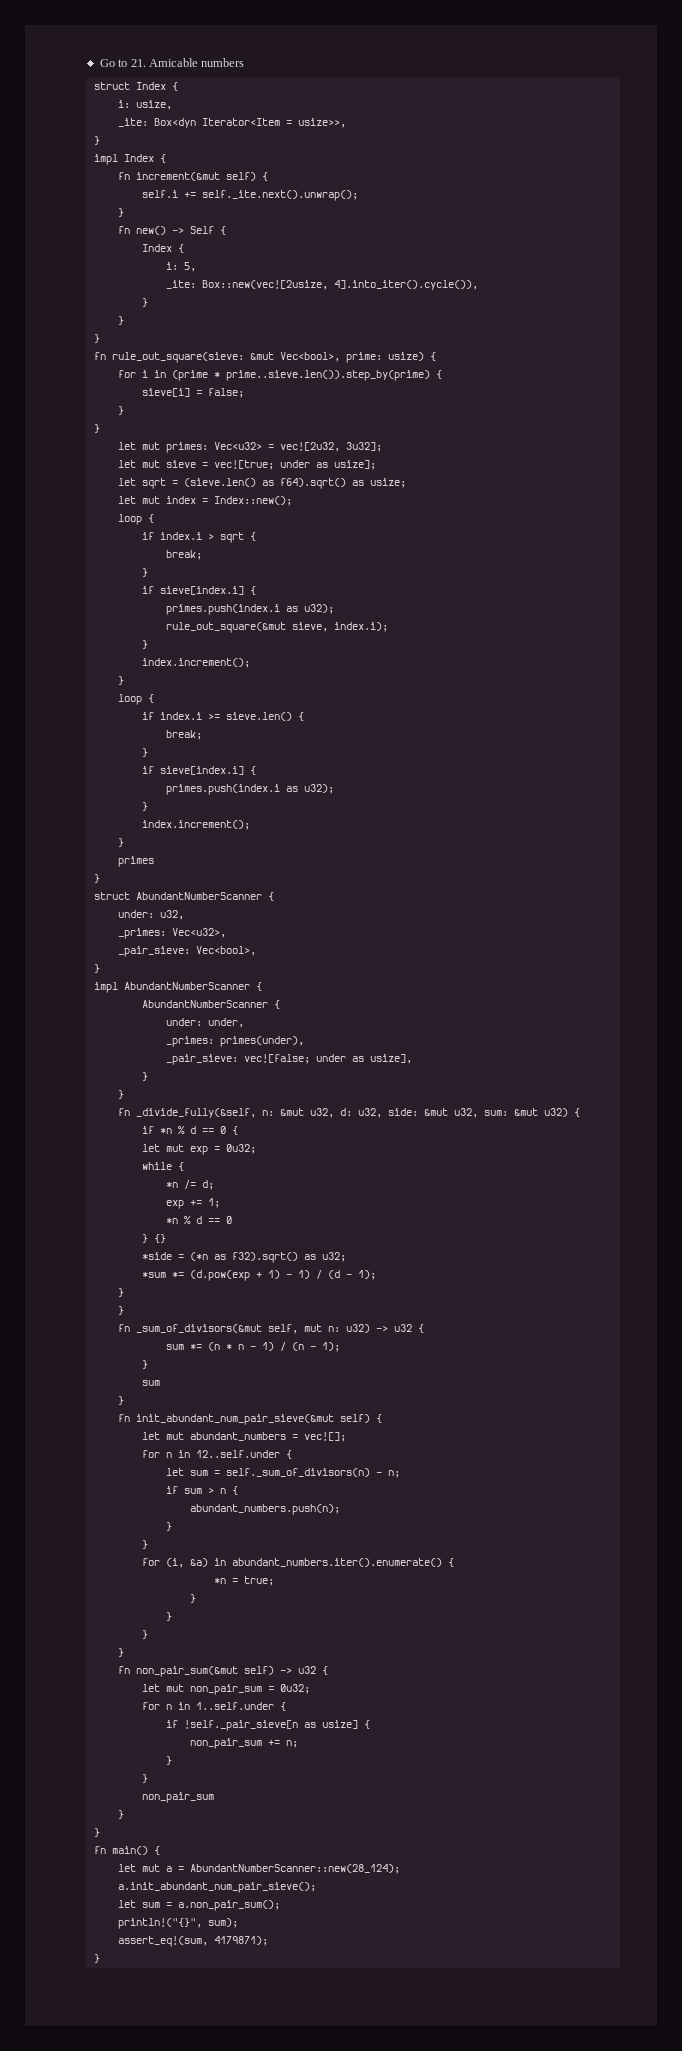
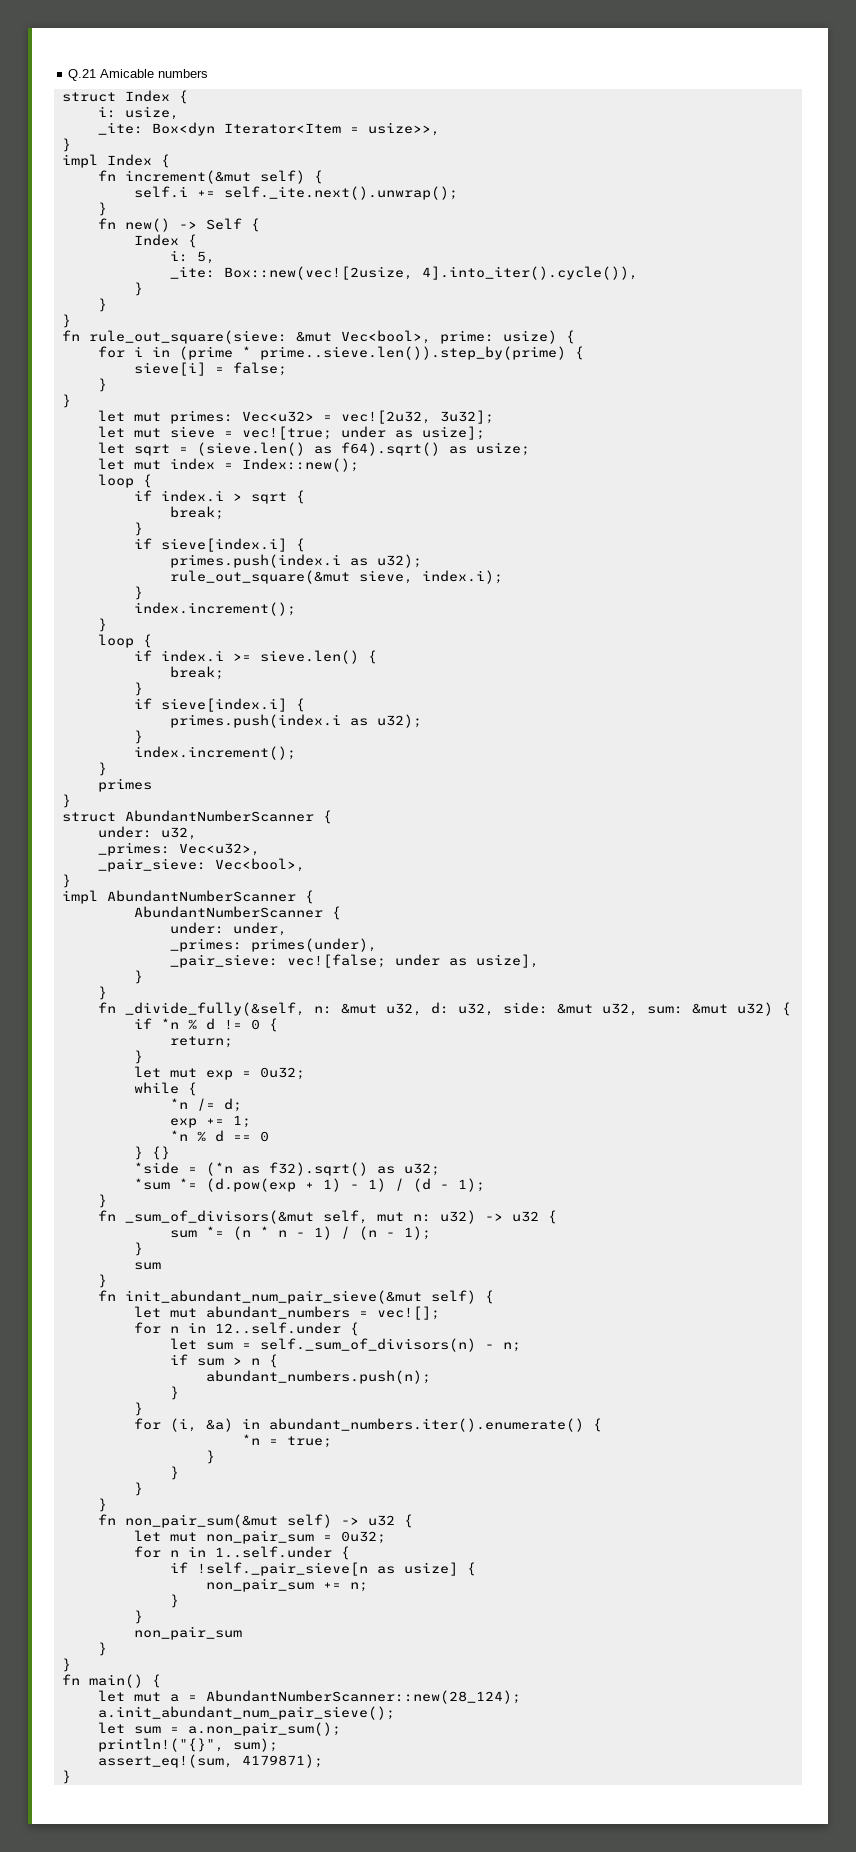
[99,59,146,67] Go to 21. -> [68,69,97,81] Q.21
[201,1128,214,1134] == -> [223,1019,242,1030] !=
(238, 1130) none -> [169,1036,233,1048] [133,1050,143,1064] // return; // }
[117,1306,124,1315] // } -> (107, 1201) none

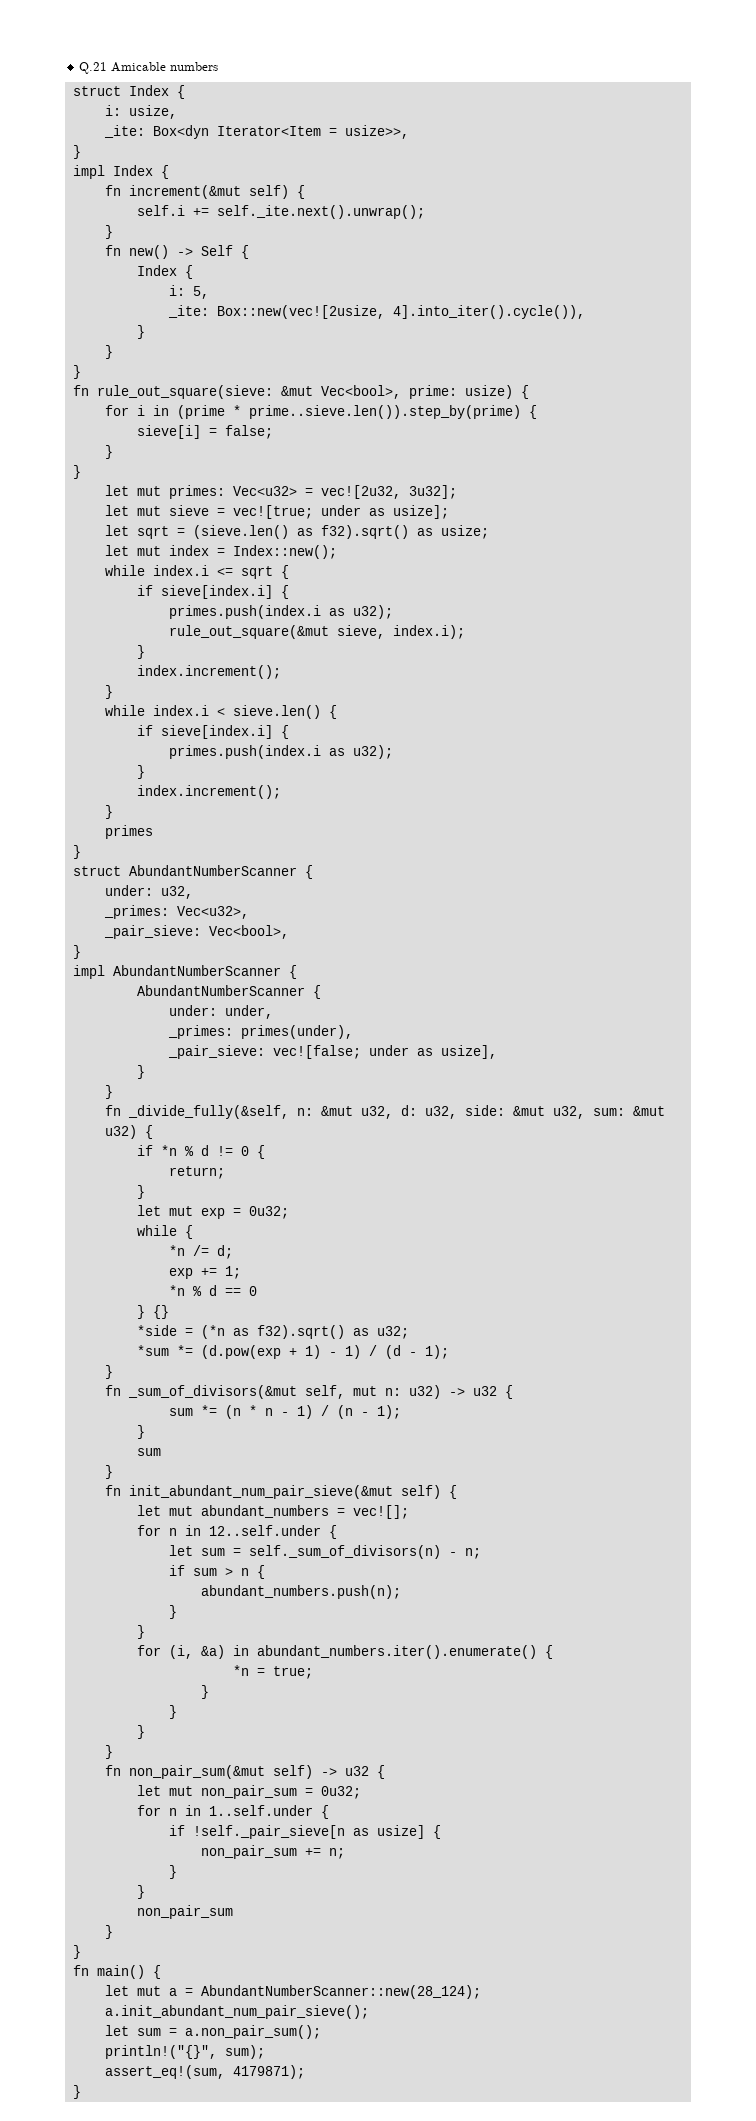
[340,442,440,456] f64).sqrt() -> [320,525,409,539] f32).sqrt()
[97,474,152,488] [133,490,242,502] loop { // if index.i > -> [104,565,233,576] while index.i <=
[169,506,224,520] [133,522,143,536] // break; // } -> (289, 572) none
[97,634,152,648] [133,650,251,662] loop { // if index.i >= -> [104,705,225,716] while index.i <
[169,666,224,680] [133,682,143,696] // break; // } -> (337, 712) none

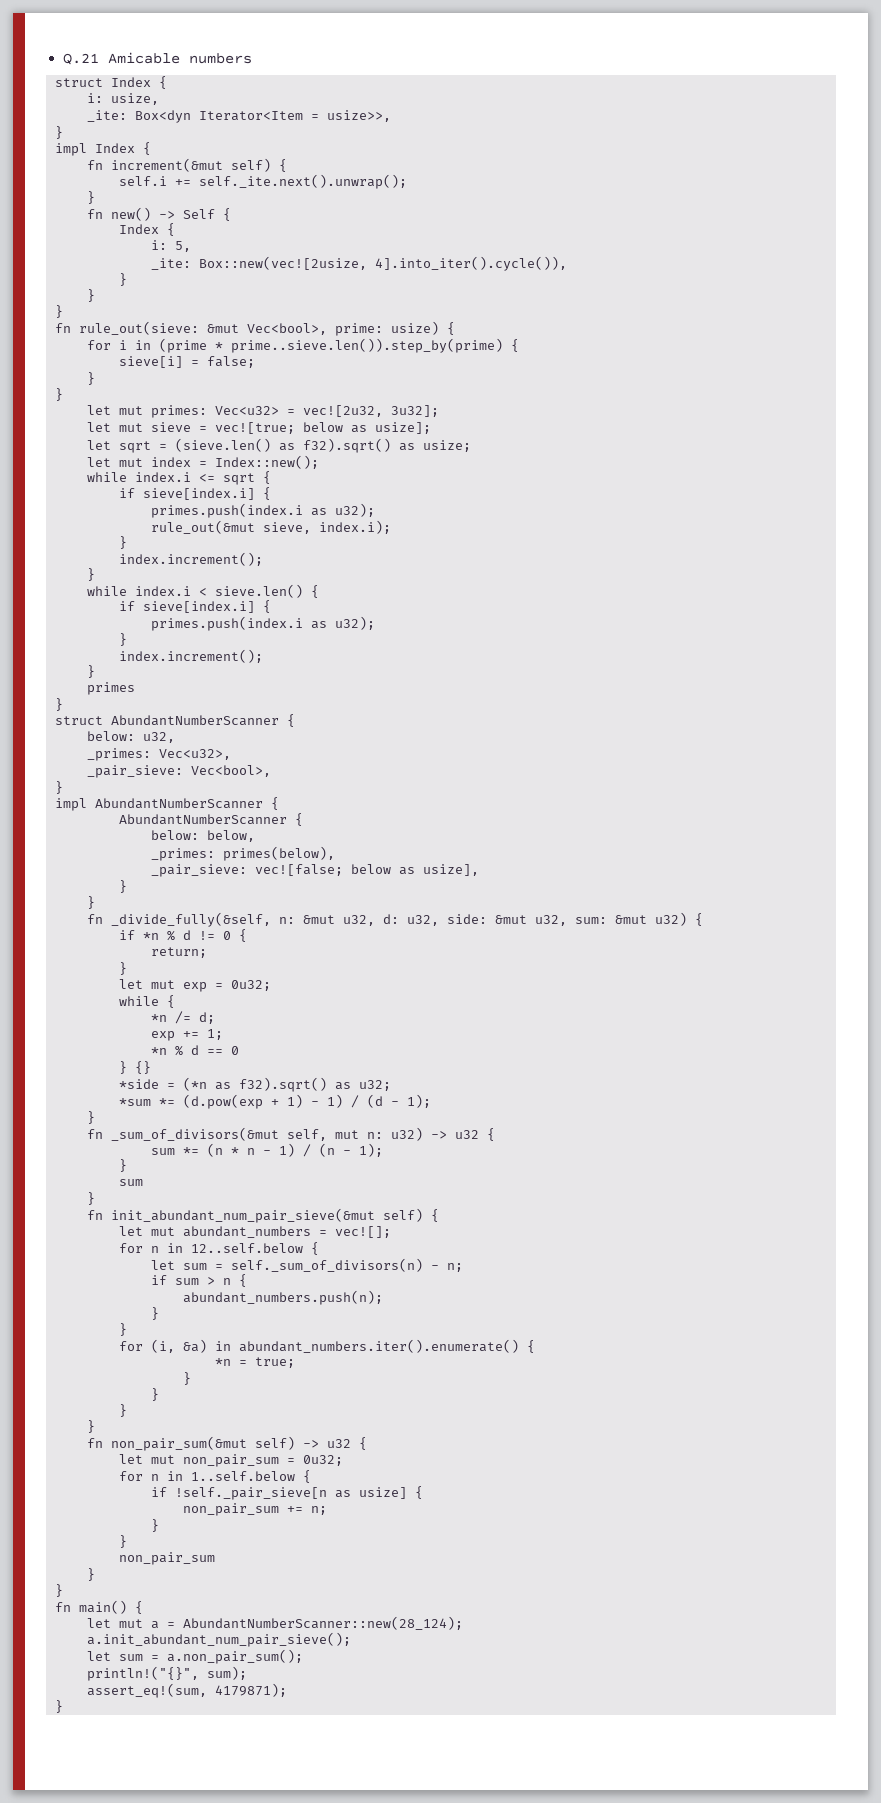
[96,385,273,399] rule_out_square(sieve: -> [79,321,200,335] rule_out(sieve:
[320,505,361,516] under -> [303,422,344,432] below
[168,625,329,639] rule_out_square(&mut -> [151,520,256,534] rule_out(&mut
[104,885,153,896] under: -> [87,731,136,741] below:
[168,1005,273,1019] [167,1025,353,1039] under: under, // _primes: primes(under), -> [151,830,256,842] [151,846,336,861] below: below, // _primes: primes(below),
[368,1045,409,1056] under -> [351,864,392,874] below
[208,1525,321,1536] 12..self.under -> [191,1243,304,1253] 12..self.below
[208,1805,313,1816] 1..self.under -> [191,1471,296,1481] 1..self.below

